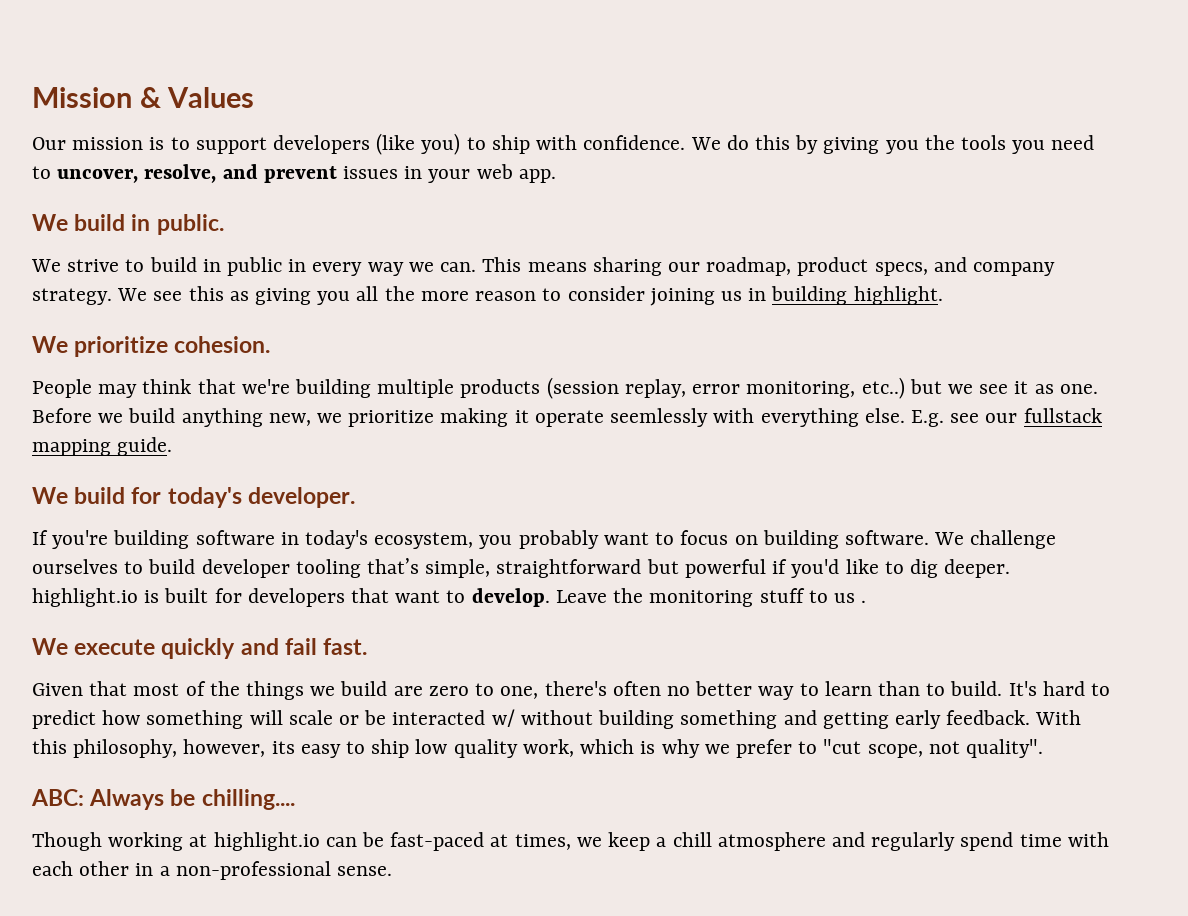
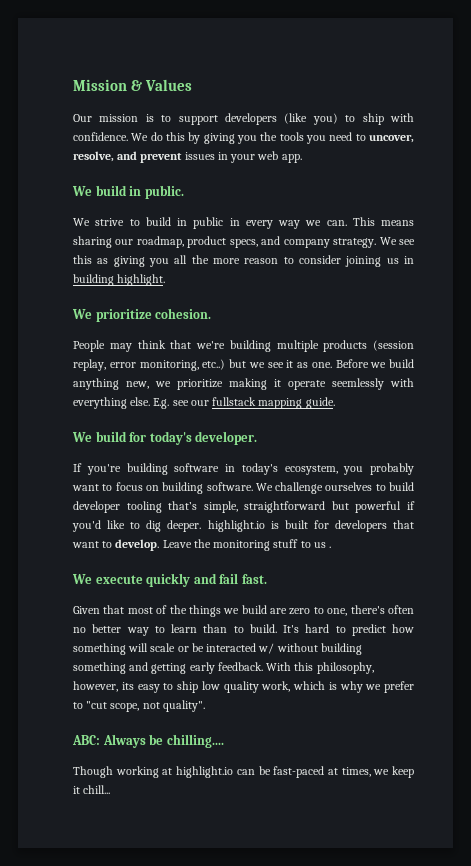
[656,832,1109,851] [32,861,393,880] a chill atmosphere and regularly spend time with each other in a non-professional sense. -> [73,785,111,794] it chill...

